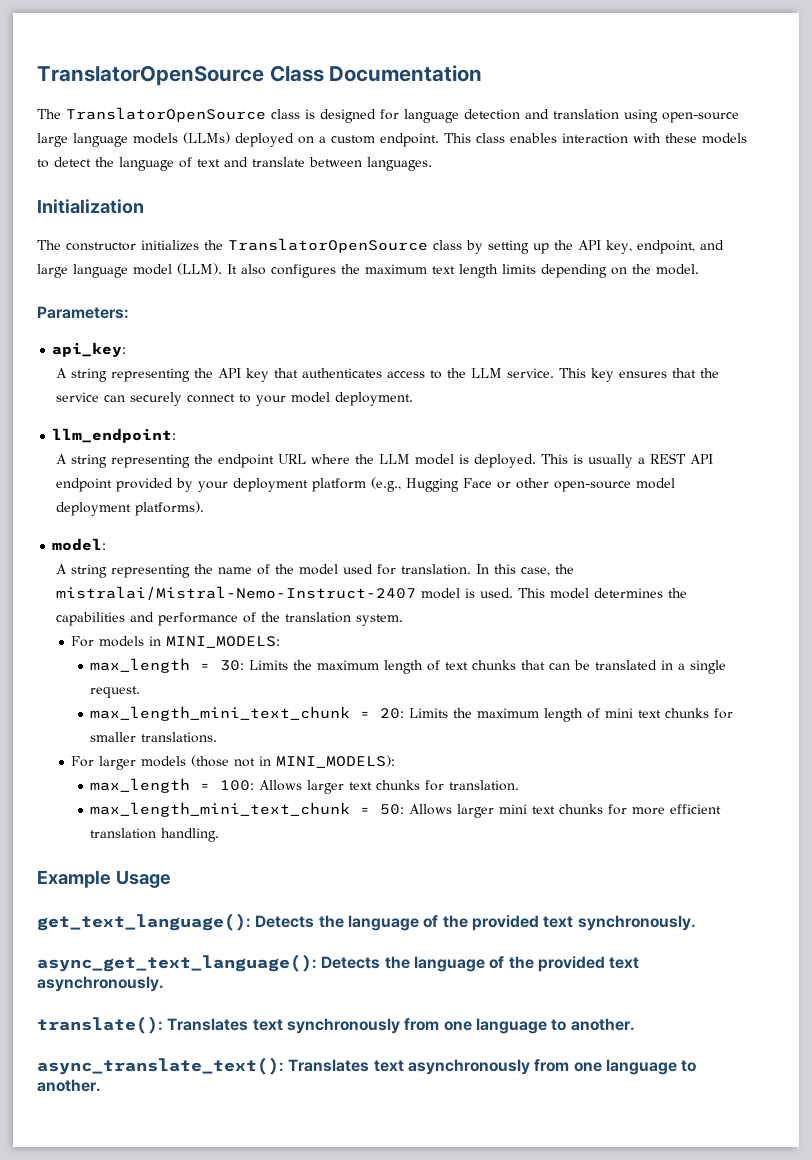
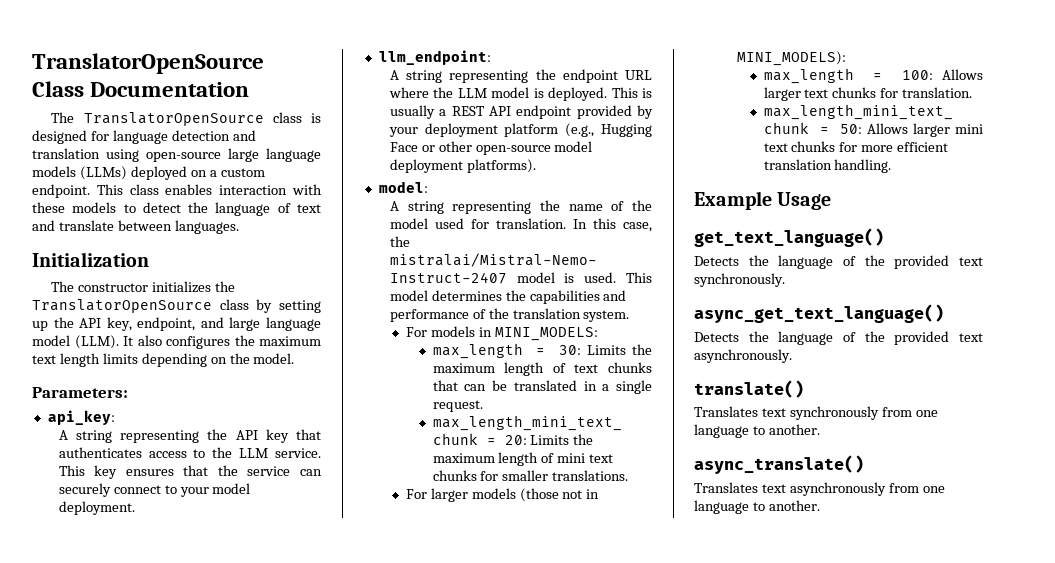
[37,913,251,931] get_text_language(): -> [694,228,884,247] get_text_language() //
[37,954,317,972] async_get_text_language(): -> [694,304,944,323] async_get_text_language() //
[37,1016,163,1034] translate(): -> [694,380,804,398] translate() //
[37,1057,284,1075] async_translate_text(): -> [694,455,864,474] async_translate() //

